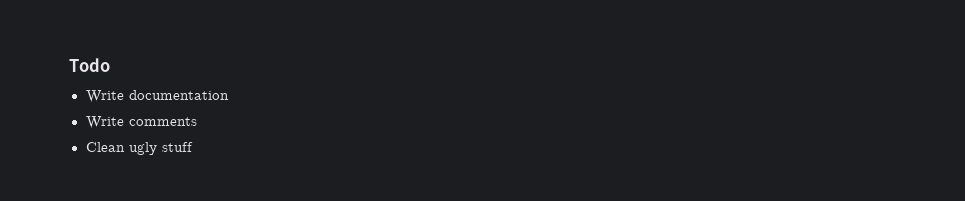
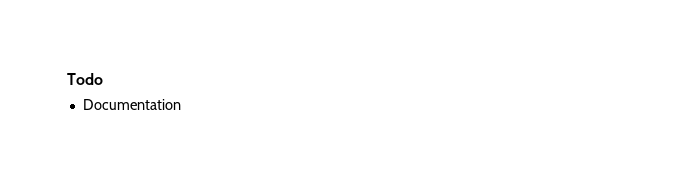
[85,90,229,103] [85,116,197,129] [85,142,193,155] Write documentation // Write comments // Clean ugly stuff -> [82,99,181,110] Documentation

